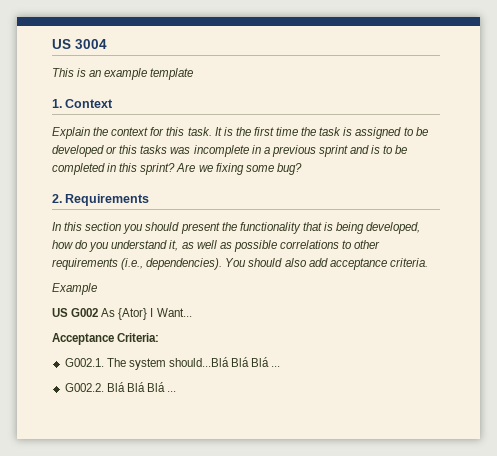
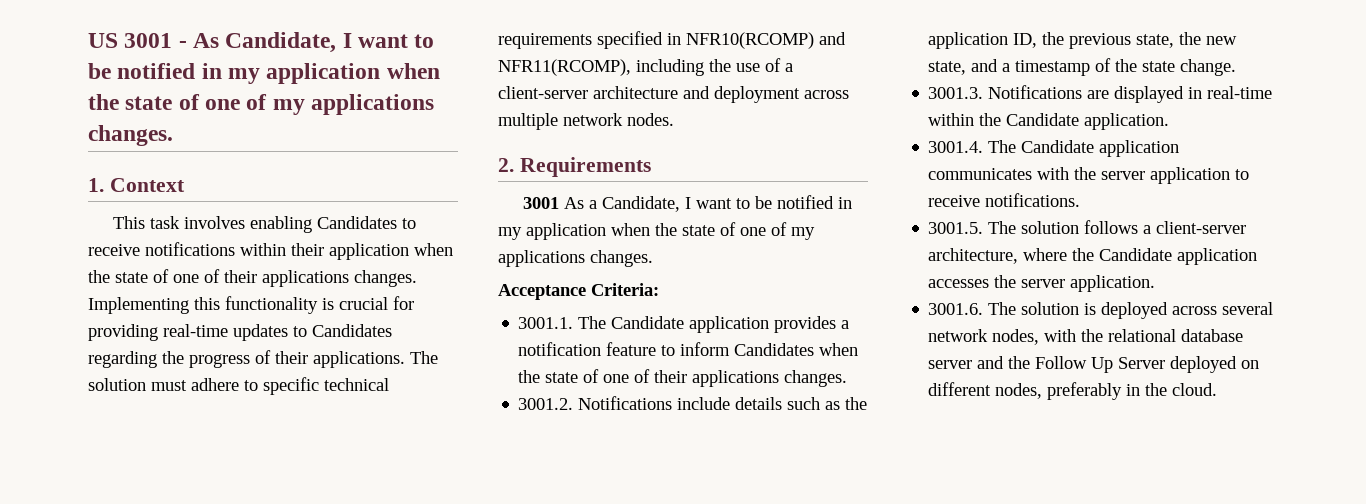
[52,39,107,49] [52,68,194,80] [52,99,114,108] [52,127,428,139] [52,145,408,157] [52,163,302,175] [52,194,150,206] [52,222,421,234] [52,240,381,252] [52,258,428,270] [52,283,97,295] [52,308,192,320] [52,333,160,345] [64,357,281,370] [64,382,177,392] US 3004 // This is an example template // 1. Context // Explain the context for this task. It is the first time the task is assigned to be developed or this tasks was incomplete in a previous sprint and is to be completed in this sprint? Are we fixing some bug? // 2. Requirements // In this section you should present the functionality that is being developed, how do you understand it, as well as possible correlations to other requirements (i.e., dependencies). You should also add acceptance criteria. // Example // US G002 As {Ator} I Want... // Acceptance Criteria: // G002.1. The system should...Blá Blá Blá ... // G002.2. Blá Blá Blá ... -> [88,32,435,53] [88,63,440,84] [88,94,435,115] [88,125,173,146] [88,178,185,192] [113,216,417,233] [88,242,453,260] [88,269,417,287] [88,296,414,314] [88,324,392,341] [88,350,438,368] [88,377,389,395] [498,31,846,49] [498,58,793,76] [498,86,849,103] [498,113,674,130] [498,157,651,177] [523,195,853,212] [498,222,815,240] [498,250,653,267] [498,283,659,300] [518,316,850,333] [518,342,859,356] [518,369,848,387] [518,396,868,410] [928,32,1238,49] [928,58,1237,76] [928,85,1273,103] [928,113,1170,130] [928,140,1180,157] [928,167,1250,184] [928,193,1081,207] [928,220,1247,234] [928,248,1258,265] [928,275,1156,292] [928,302,1274,319] [928,329,1244,345] [928,356,1260,373] [928,382,1218,400] US 3001 - As Candidate, I want to be notified in my application when the state of one of my applications changes. // 1. Context // This task involves enabling Candidates to receive notifications within their application when the state of one of their applications changes. Implementing this functionality is crucial for providing real-time updates to Candidates regarding the progress of their applications. The solution must adhere to specific technical requirements specified in NFR10(RCOMP) and NFR11(RCOMP), including the use of a client-server architecture and deployment across multiple network nodes. // 2. Requirements // 3001 As a Candidate, I want to be notified in my application when the state of one of my applications changes. // Acceptance Criteria: // 3001.1. The Candidate application provides a notification feature to inform Candidates when the state of one of their applications changes. // 3001.2. Notifications include details such as the application ID, the previous state, the new state, and a timestamp of the state change. // 3001.3. Notifications are displayed in real-time within the Candidate application. // 3001.4. The Candidate application communicates with the server application to receive notifications. // 3001.5. The solution follows a client-server architecture, where the Candidate application accesses the server application. // 3001.6. The solution is deployed across several network nodes, with the relational database server and the Follow Up Server deployed on different nodes, preferably in the cloud.

